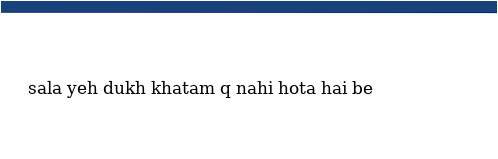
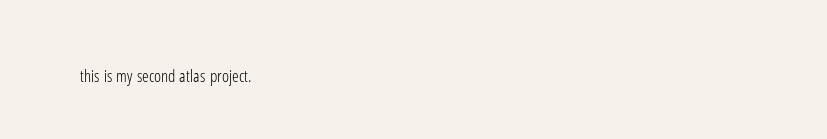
[27,80,373,98] sala yeh dukh khatam q nahi hota hai be -> [80,69,252,86] this is my second atlas project.

